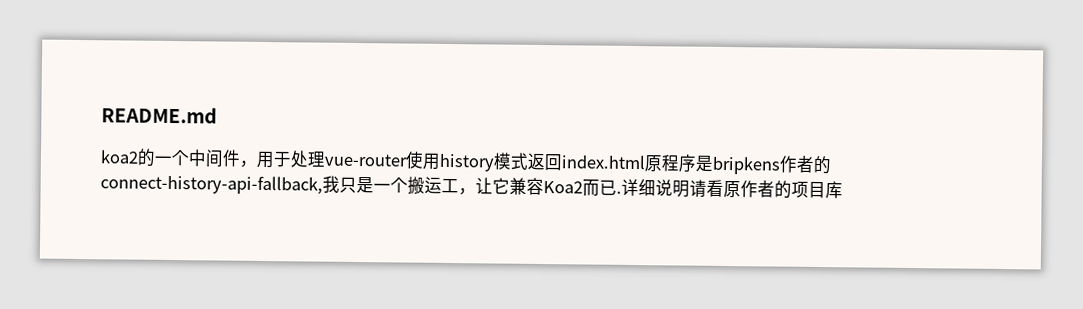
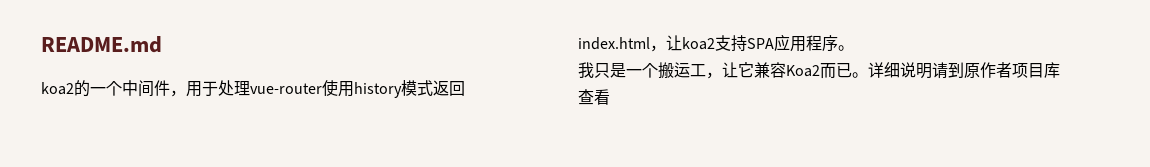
[644,154,831,175] [100,174,323,195] 原程序是bripkens作者的connect-history-api-fallback, -> [650,34,854,52] ，让koa2支持SPA应用程序。 //
[616,190,622,194] . -> [852,72,868,78] 。
[706,179,843,199] 看原作者的项目库 -> [948,62,1060,78] [578,89,610,105] 到原作者项目库查看

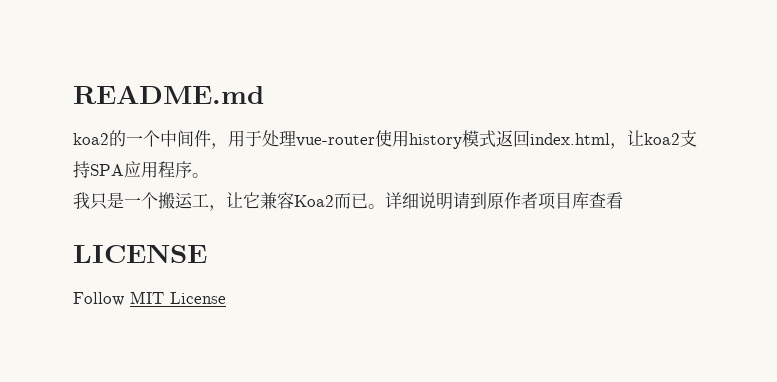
(610, 97) none -> [73,244,207,263] [73,291,226,306] // LICENSE // Follow MIT License

